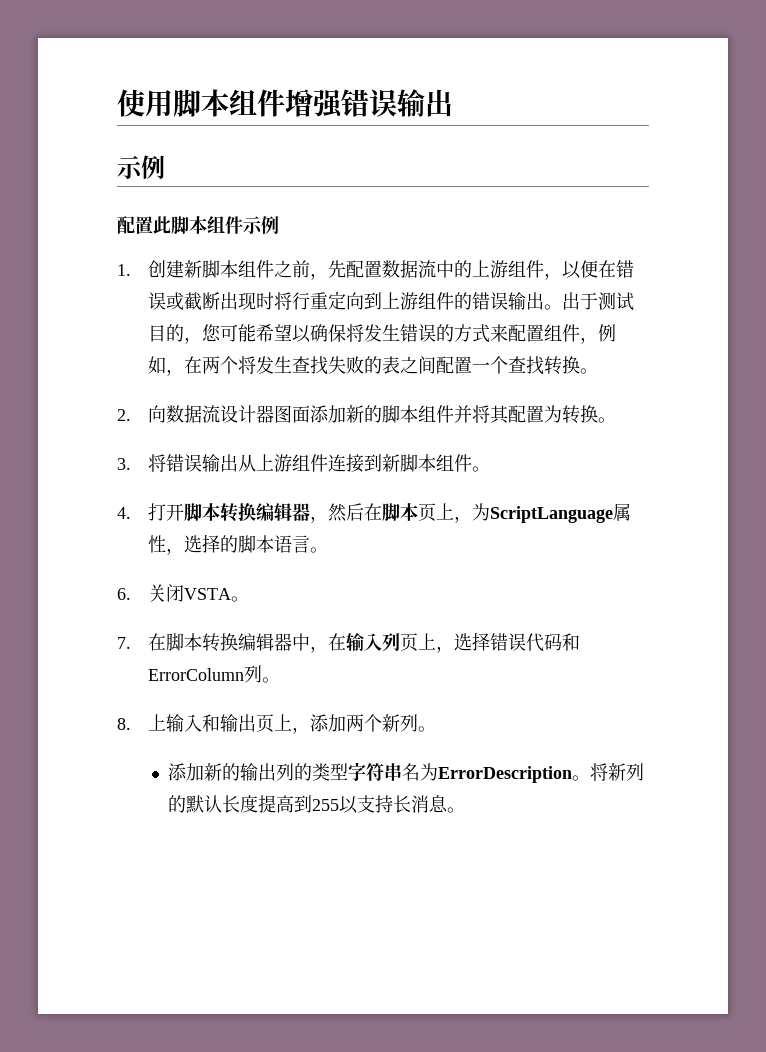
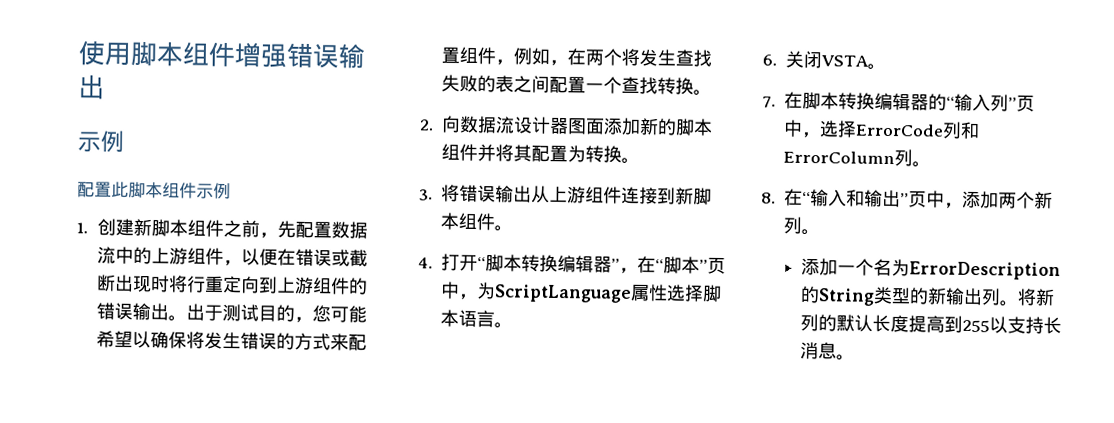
[184,502,455,523] 脚本转换编辑器，然后在脚本页上 -> [476,254,726,275] [439,281,460,299] “脚本转换编辑器”，在“脚本”页中
[166,534,239,555] ，选择的 -> [665,284,704,302] 选择
[292,632,563,653] 中，在输入列页上，选择错误代码 -> [927,93,1035,112] [782,119,962,139] 的“输入列”页中，选择ErrorCode列
[148,714,167,731] 上 -> [783,188,811,206] 在“
[256,714,293,733] 页上 -> [899,190,945,208] ”页中
[204,762,573,783] 新的输出列的类型字符串名为ErrorDescription -> [836,258,1061,281] [799,285,1001,306] 一个名为ErrorDescription的String类型的新输出列

